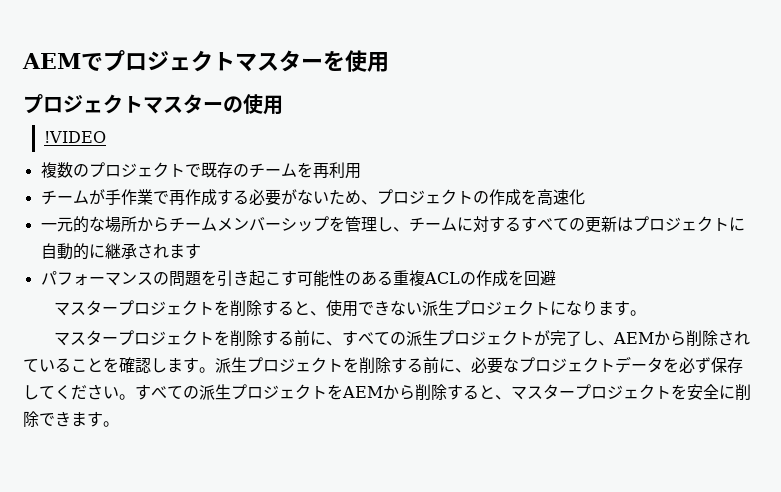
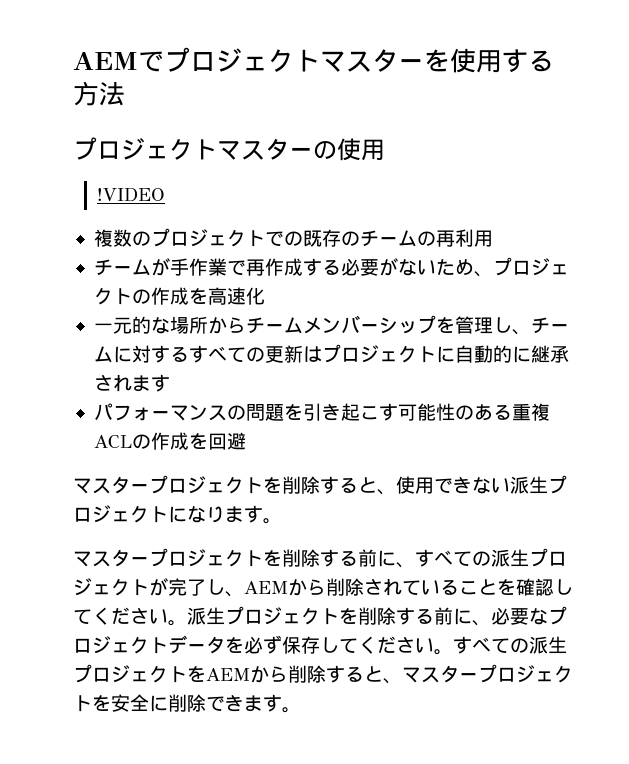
(389, 62) none -> [502,49,554,73] [73,81,125,106] する方法
(201, 170) none -> [283,231,303,246] の
[296,162,313,178] を -> [416,231,436,246] の
[167,357,199,373] ます -> [73,607,168,625] てください

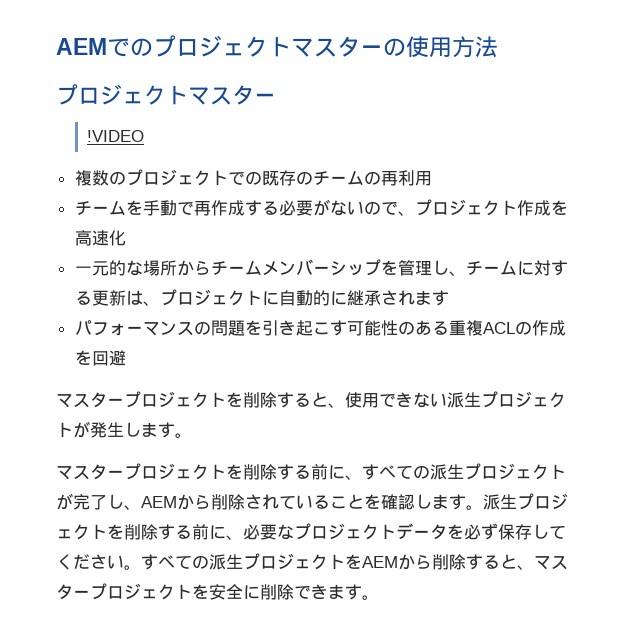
[164,47,554,73] プロジェクトマスターを使用する -> [130,35,452,58] のプロジェクトマスターの使用
[313,138,385,161] の使用 -> (276, 98) none
[150,258,227,276] が手作業 -> [125,200,177,216] を手動
[435,257,569,277] [93,287,151,305] ため、プロジェクトの -> [363,199,517,216] ので、プロジェクト
[188,345,322,363] すべての更新は -> [91,290,160,306] 更新は、
[168,506,225,523] になり -> [73,421,141,438] が発生し
[73,607,168,625] てください -> [432,494,466,510] ます

